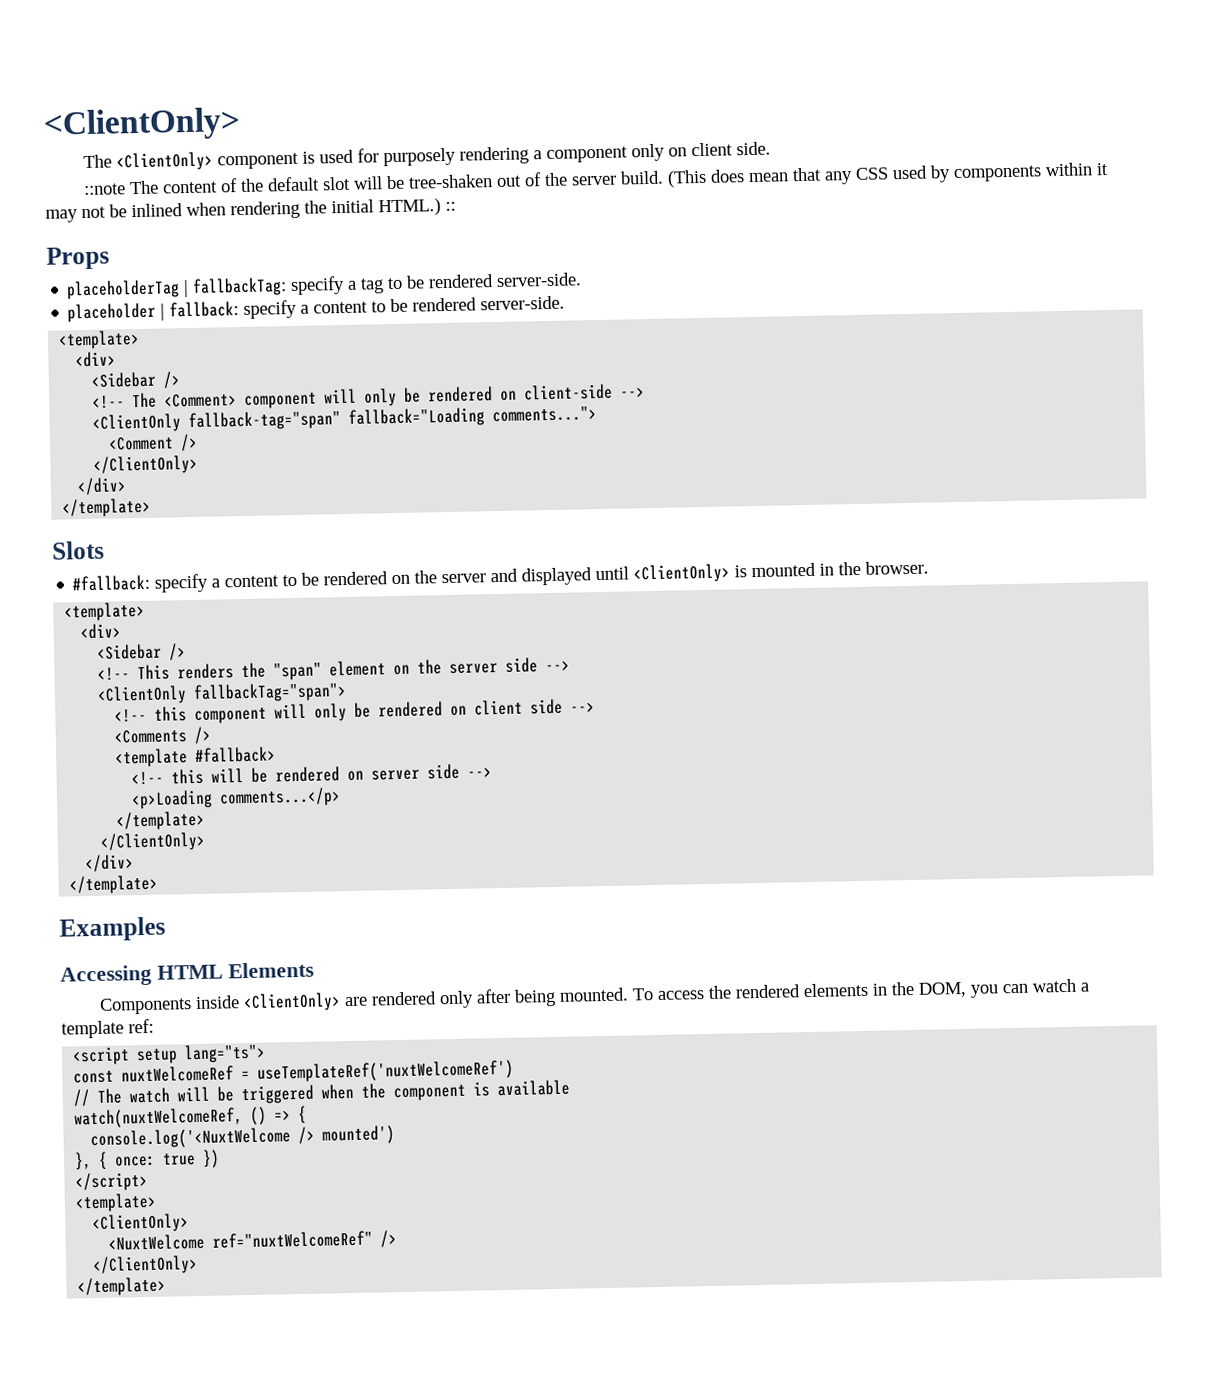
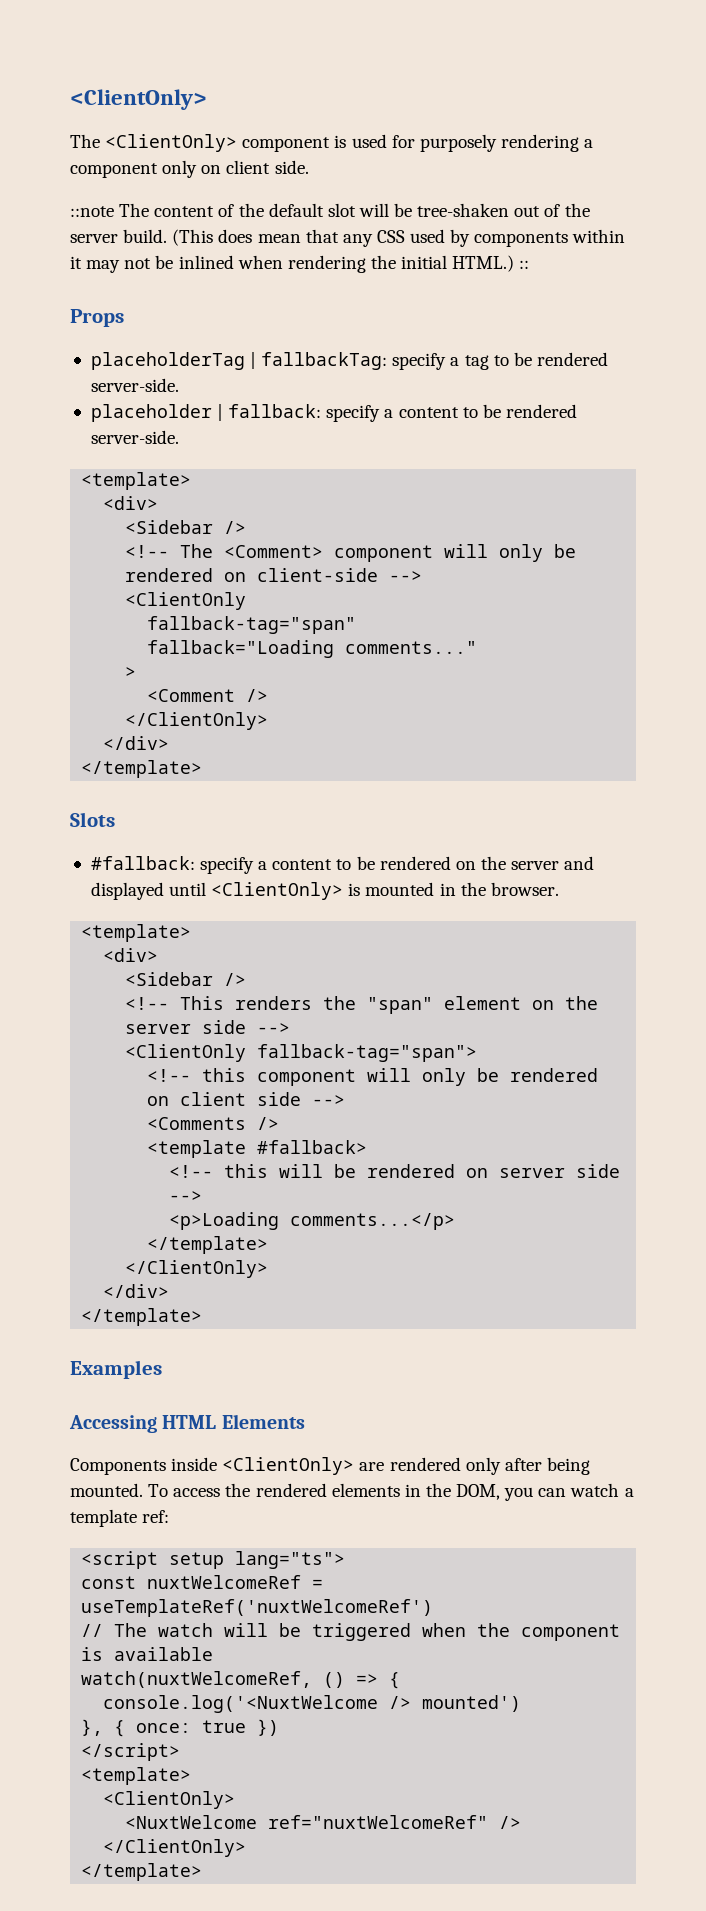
(182, 423) none -> (247, 601) //
[348,406,598,428] fallback="Loading comments..."> -> [147,640,478,658] [125,667,137,678] // fallback="Loading comments..." // >
[193,681,348,703] fallbackTag="span"> -> [257,1044,478,1062] fallback-tag="span">

